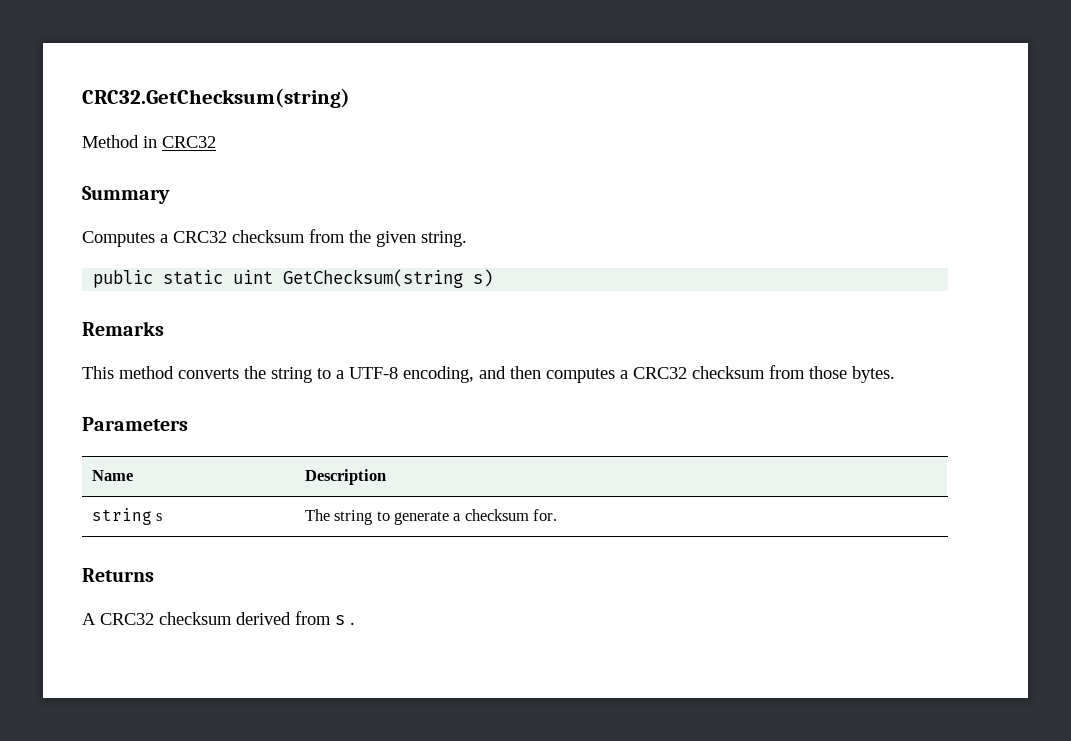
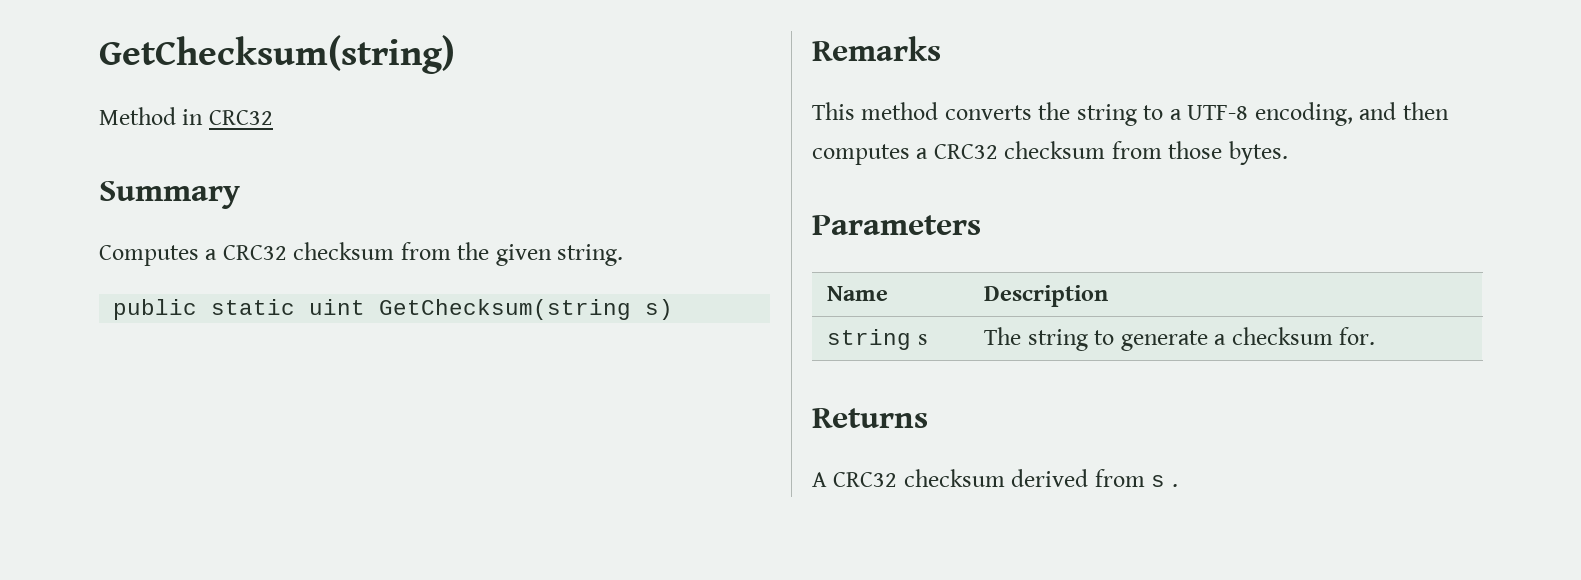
[82,88,350,108] CRC32.GetChecksum(string) -> [99,35,455,74] GetChecksum(string)
(541, 372) none -> (1449, 111) //

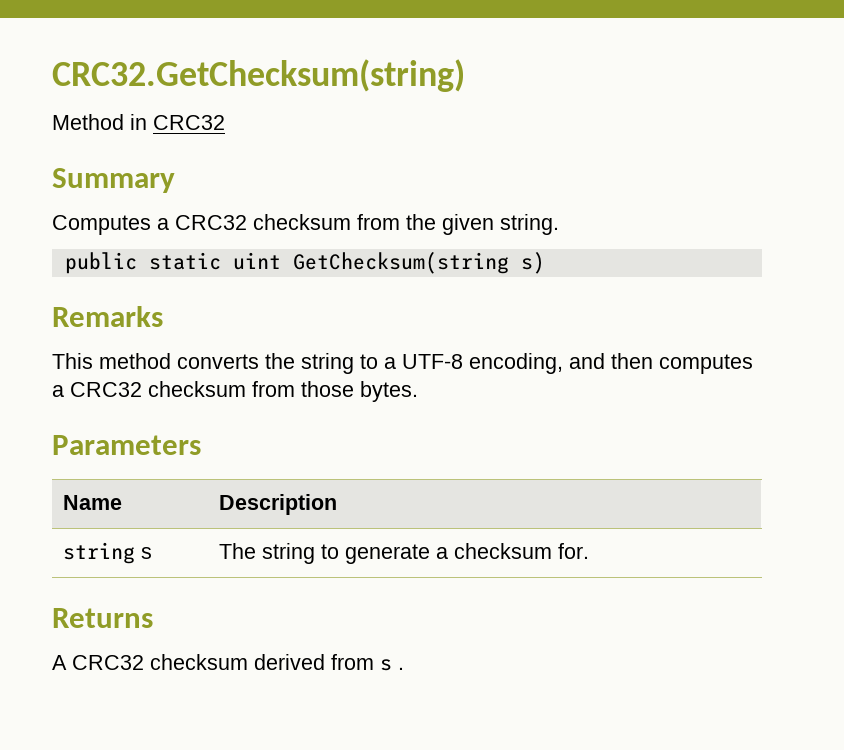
[99,35,455,74] GetChecksum(string) -> [52,59,465,92] CRC32.GetChecksum(string)
(1449, 111) // -> (653, 361) none

